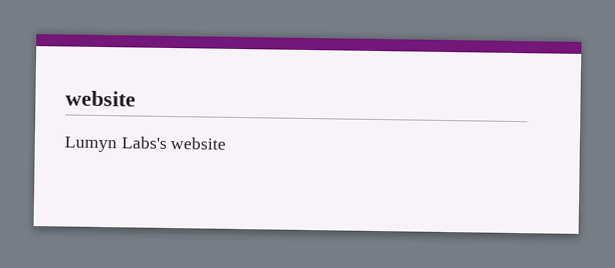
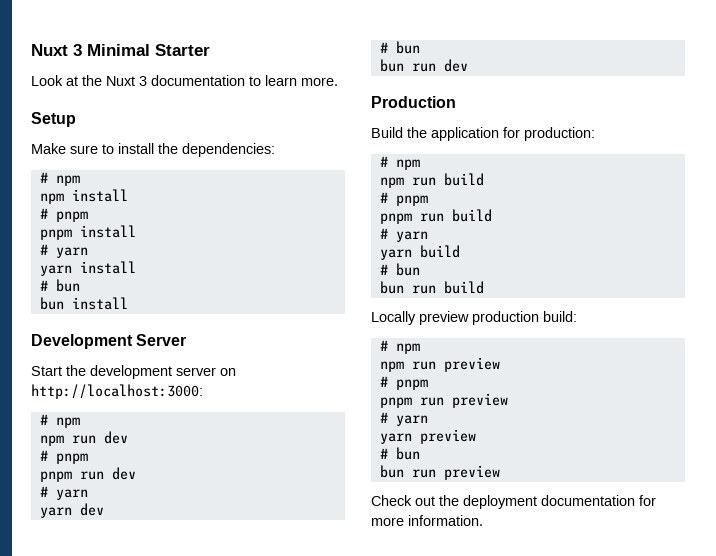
[65,90,136,107] [64,136,227,153] website // Lumyn Labs's website -> [31,44,210,56] [31,75,338,86] [31,112,76,127] [31,143,275,157] [39,172,80,186] [39,189,128,204] [39,208,88,222] [39,225,136,240] [39,244,88,258] [39,261,136,276] [39,279,80,292] [39,297,128,310] [31,334,187,349] [31,365,236,379] [31,384,203,399] [39,414,80,428] [39,431,128,446] [39,450,88,464] [39,467,136,482] [39,486,88,500] [39,503,104,518] [379,41,420,54] [379,59,468,72] [371,96,456,108] [371,127,595,141] [379,156,420,170] [379,173,484,188] [379,192,428,206] [379,209,492,224] [379,228,428,242] [379,245,460,260] [379,263,420,276] [379,281,484,294] [371,311,577,325] [379,340,420,354] [379,357,500,372] [379,376,428,390] [379,393,508,408] [379,412,428,426] [379,429,476,444] [379,447,420,460] [379,465,500,480] [371,495,656,509] [371,515,483,526] Nuxt 3 Minimal Starter // Look at the Nuxt 3 documentation to learn more. // Setup // Make sure to install the dependencies: // # npm // npm install // # pnpm // pnpm install // # yarn // yarn install // # bun // bun install // Development Server // Start the development server on http://localhost:3000: // # npm // npm run dev // # pnpm // pnpm run dev // # yarn // yarn dev // # bun // bun run dev // Production // Build the application for production: // # npm // npm run build // # pnpm // pnpm run build // # yarn // yarn build // # bun // bun run build // Locally preview production build: // # npm // npm run preview // # pnpm // pnpm run preview // # yarn // yarn preview // # bun // bun run preview // Check out the deployment documentation for more information.

